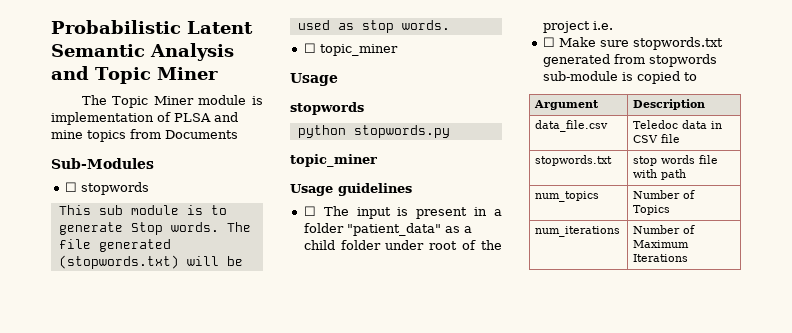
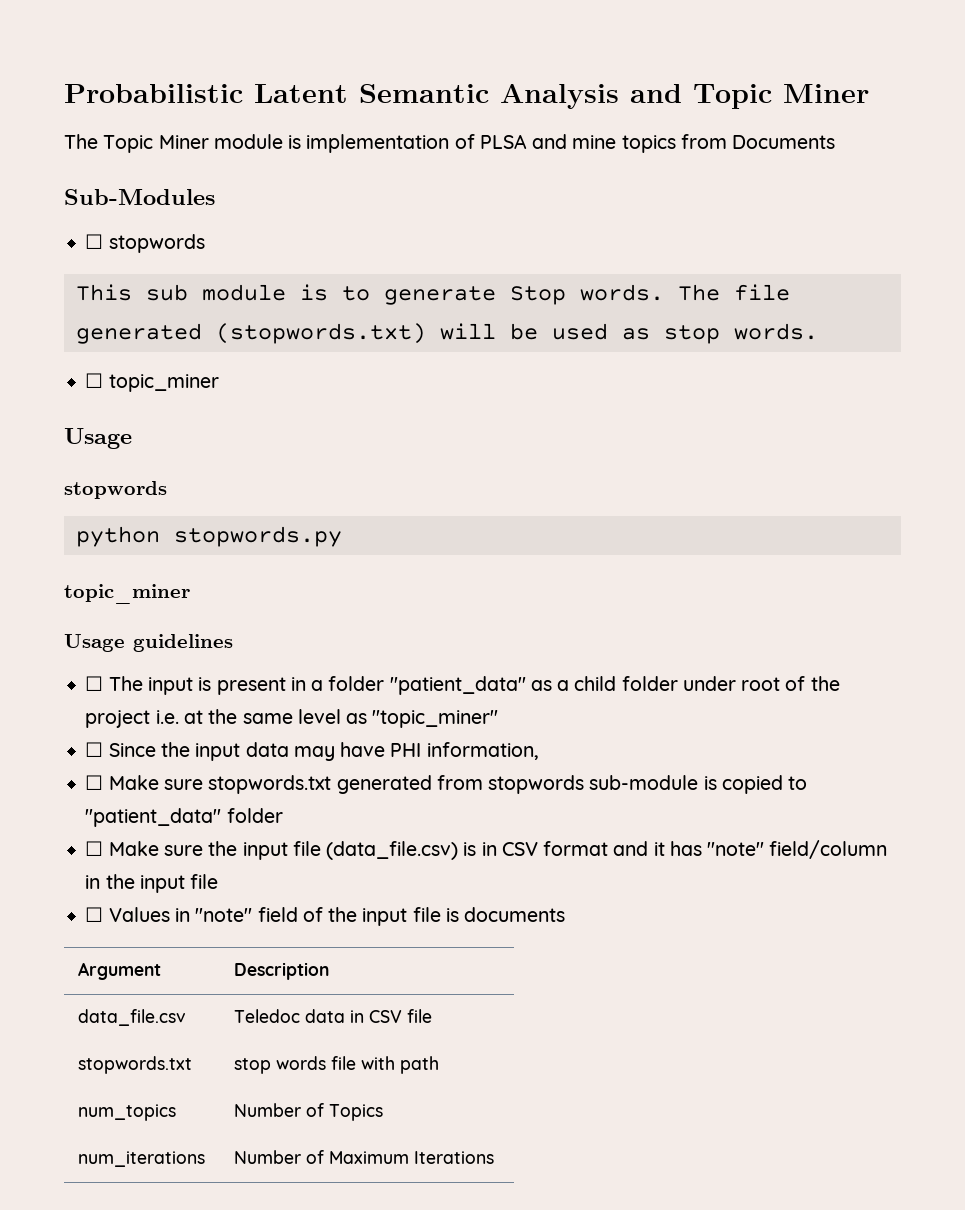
(613, 25) none -> [183,709,499,728] [85,742,539,761] at the same level as "topic_miner" // ☐ Since the input data may have PHI information,
(697, 76) none -> [85,808,283,827] [85,840,888,860] [85,874,219,893] [85,907,566,926] "patient_data" folder // ☐ Make sure the input file (data_file.csv) is in CSV format and it has "note" field/column in the input file // ☐ Values in "note" field of the input file is documents

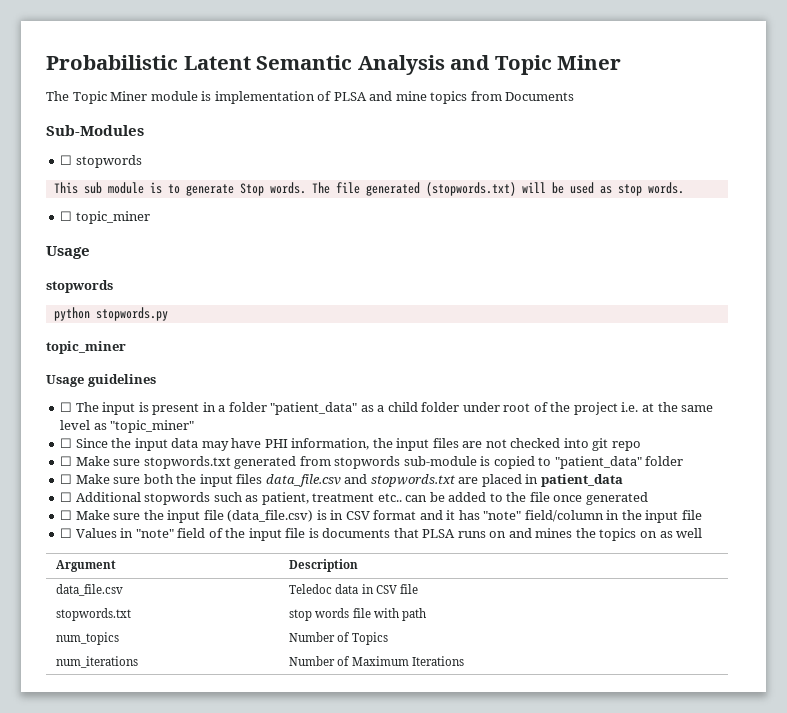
(539, 751) none -> [372,438,641,451] the input files are not checked into git repo
(283, 815) none -> [60,474,623,487] [60,492,648,505] // ☐ Make sure both the input files data_file.csv and stopwords.txt are placed in patient_data // ☐ Additional stopwords such as patient, treatment etc.. can be added to the file once generated
(566, 914) none -> [393,528,703,541] that PLSA runs on and mines the topics on as well

